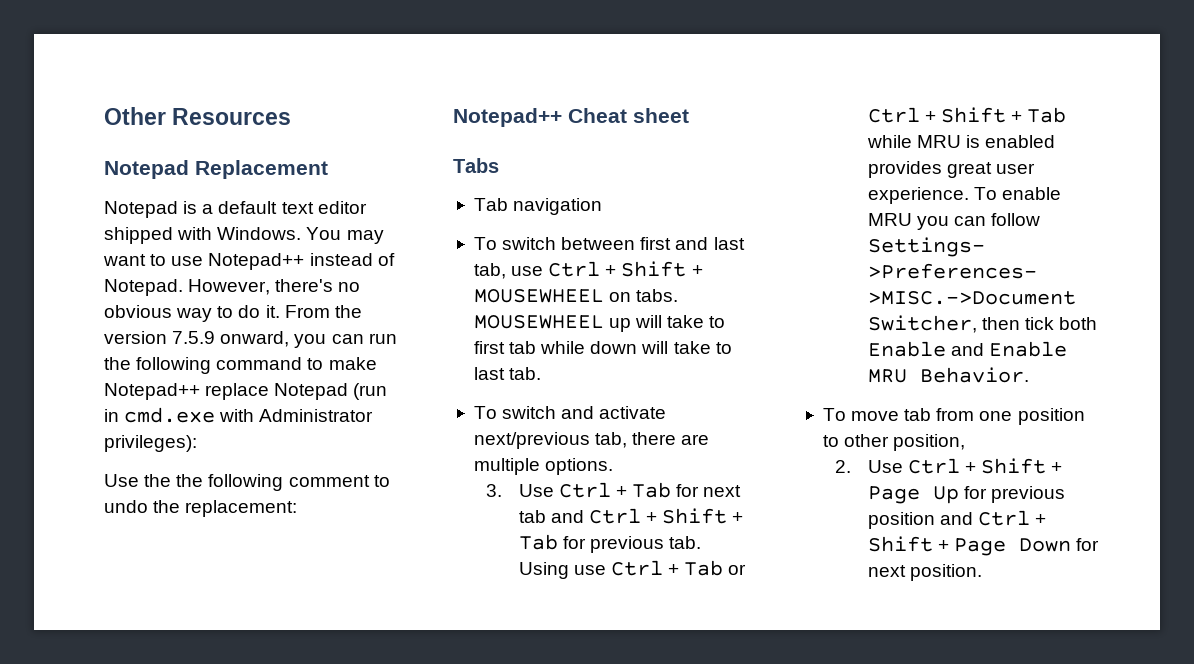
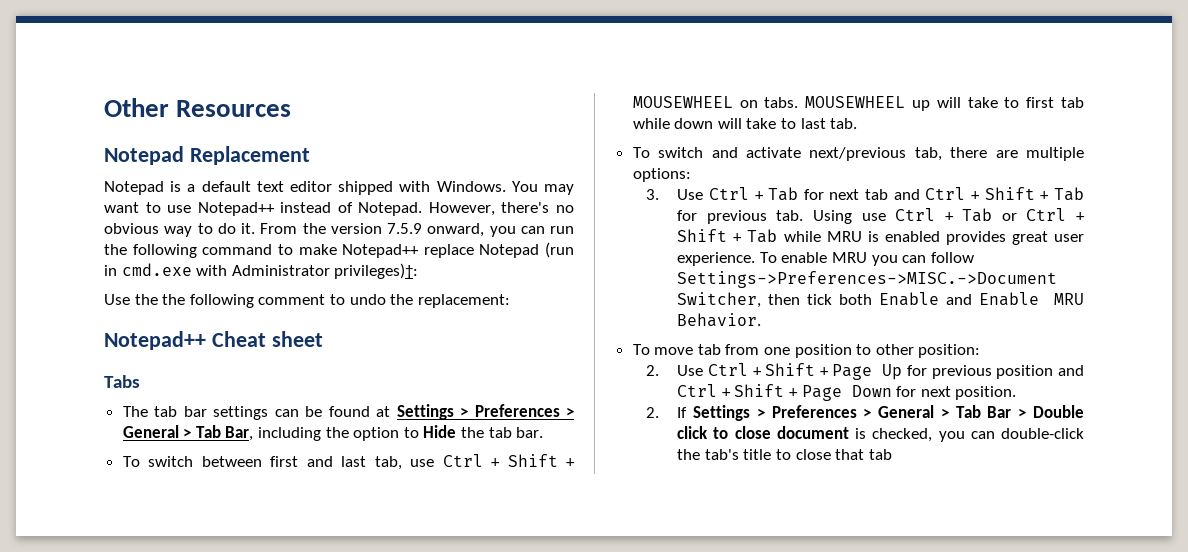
[104,435,197,452] privileges): -> [334,263,419,279] privileges)†:
[473,198,603,215] Tab navigation -> [122,404,574,420] [122,425,544,441] The tab bar settings can be found at Settings > Preferences > General > Tab Bar, including the option to Hide the tab bar.
[545,458,614,475] options. -> [632,168,691,182] options:
[893,434,966,451] position, -> [918,344,981,358] position:
(982, 572) none -> [645,405,1084,421] [677,426,1084,442] [677,449,892,460] // 2. If Settings > Preferences > General > Tab Bar > Double click to close document is checked, you can double-click the tab's title to close that tab

